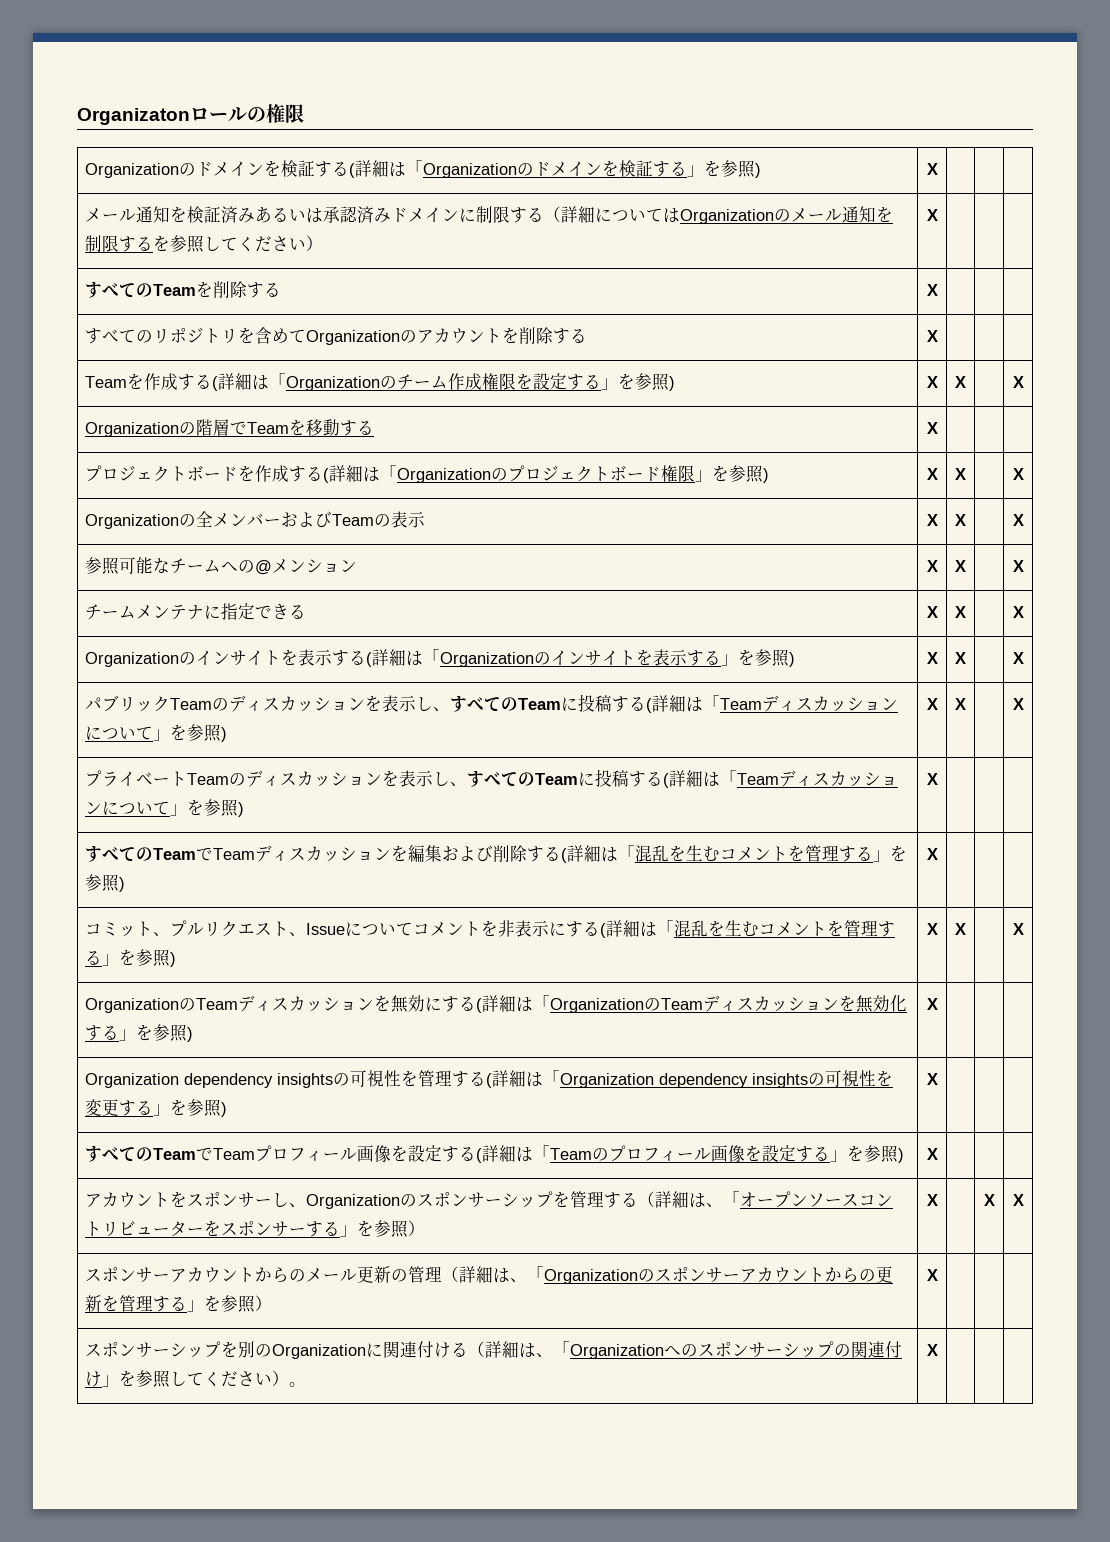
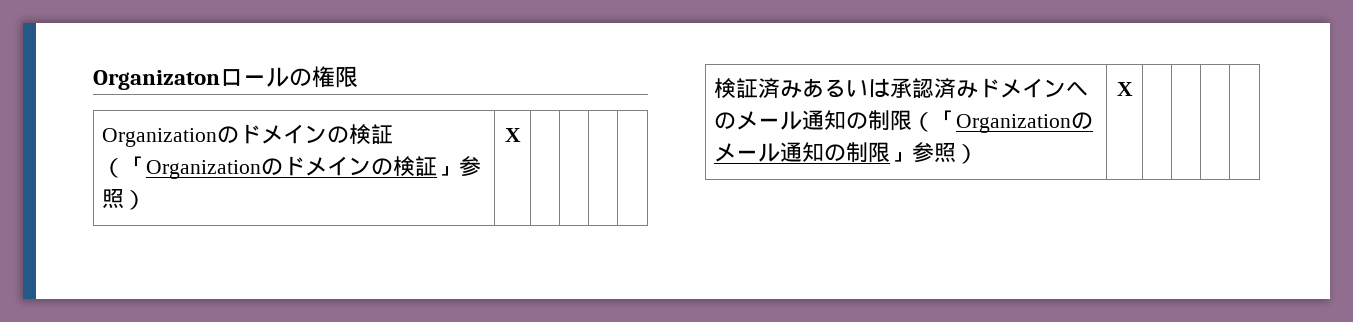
[264,160,407,178] を検証する(詳細は -> [327,124,394,144] [102,158,125,178] の検証（
[602,160,762,178] [926,163,938,175] [85,206,188,223] を検証する」を参照) | X | | | // メール通知を -> [371,156,482,177] [102,188,147,210] [504,128,521,142] の検証」参照） | X | | | | //
[459,206,894,224] [85,235,324,253] [926,209,938,221] [85,281,282,298] [926,284,938,296] [85,327,588,345] [926,330,938,342] [85,373,676,391] [926,376,938,388] [955,376,966,388] [1012,376,1024,388] [85,419,375,437] [926,422,938,434] [85,465,770,483] [926,468,938,480] [955,468,966,480] [1012,468,1024,480] [85,511,426,529] [926,514,938,526] [955,514,966,526] [1012,514,1024,526] [85,557,358,575] [926,560,938,572] [955,560,966,572] [1012,560,1024,572] [85,603,307,620] [926,606,938,618] [955,606,966,618] [1012,606,1024,618] [85,649,796,667] [926,652,938,664] [955,652,966,664] [1012,652,1024,664] [85,694,899,713] [85,724,228,742] [926,698,938,710] [955,698,966,710] [1012,698,1024,710] [85,769,899,788] [85,799,245,817] [926,773,938,785] [85,845,908,863] [85,874,126,892] [926,848,938,860] [85,920,896,938] [85,949,177,967] [926,923,938,935] [955,923,966,935] [1012,923,1024,935] [85,995,908,1013] [85,1024,194,1042] [926,998,938,1010] [85,1070,894,1088] [85,1099,228,1117] [926,1073,938,1085] [85,1145,905,1163] [926,1148,938,1160] [85,1191,894,1209] [85,1220,426,1238] [926,1194,938,1206] [983,1194,995,1206] [1012,1194,1024,1206] [85,1266,894,1284] [85,1295,273,1313] [926,1269,938,1281] [85,1341,903,1359] [85,1370,307,1388] [926,1344,938,1356] に制限する（詳細についてはOrganizationのメール通知を制限するを参照してください） | X | | | // すべてのTeamを削除する | X | | | // すべてのリポジトリを含めてOrganizationのアカウントを削除する | X | | | // Teamを作成する(詳細は「Organizationのチーム作成権限を設定する」を参照) | X | X | | X // Organizationの階層でTeamを移動する | X | | | // プロジェクトボードを作成する(詳細は「Organizationのプロジェクトボード権限」を参照) | X | X | | X // Organizationの全メンバーおよびTeamの表示 | X | X | | X // 参照可能なチームへの@メンション | X | X | | X // チームメンテナに指定できる | X | X | | X // Organizationのインサイトを表示する(詳細は「Organizationのインサイトを表示する」を参照) | X | X | | X // パブリックTeamのディスカッションを表示し、すべてのTeamに投稿する(詳細は「Teamディスカッションについて」を参照) | X | X | | X // プライベートTeamのディスカッションを表示し、すべてのTeamに投稿する(詳細は「Teamディスカッションについて」を参照) | X | | | // すべてのTeamでTeamディスカッションを編集および削除する(詳細は「混乱を生むコメントを管理する」を参照) | X | | | // コミット、プルリクエスト、Issueについてコメントを非表示にする(詳細は「混乱を生むコメントを管理する」を参照) | X | X | | X // OrganizationのTeamディスカッションを無効にする(詳細は「OrganizationのTeamディスカッションを無効化する」を参照) | X | | | // Organization dependency insightsの可視性を管理する(詳細は「Organization dependency insightsの可視性を変更する」を参照) | X | | | // すべてのTeamでTeamプロフィール画像を設定する(詳細は「Teamのプロフィール画像を設定する」を参照) | X | | | // アカウントをスポンサーし、Organizationのスポンサーシップを管理する（詳細は、「オープンソースコントリビューターをスポンサーする」を参照） | X | | X | X // スポンサーアカウントからのメール更新の管理（詳細は、「Organizationのスポンサーアカウントからの更新を管理する」を参照） | X | | | // スポンサーシップを別のOrganizationに関連付ける（詳細は、「Organizationへのスポンサーシップの関連付け」を参照してください）。 | X -> [1066,82,1089,96] [714,110,1094,133] [714,142,979,164] [1116,82,1133,96] へのメール通知の制限（「Organizationのメール通知の制限」参照） | X |

